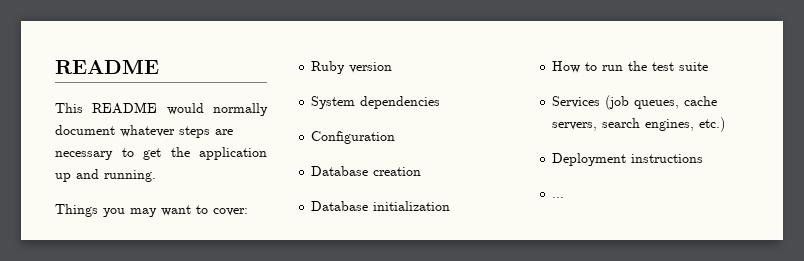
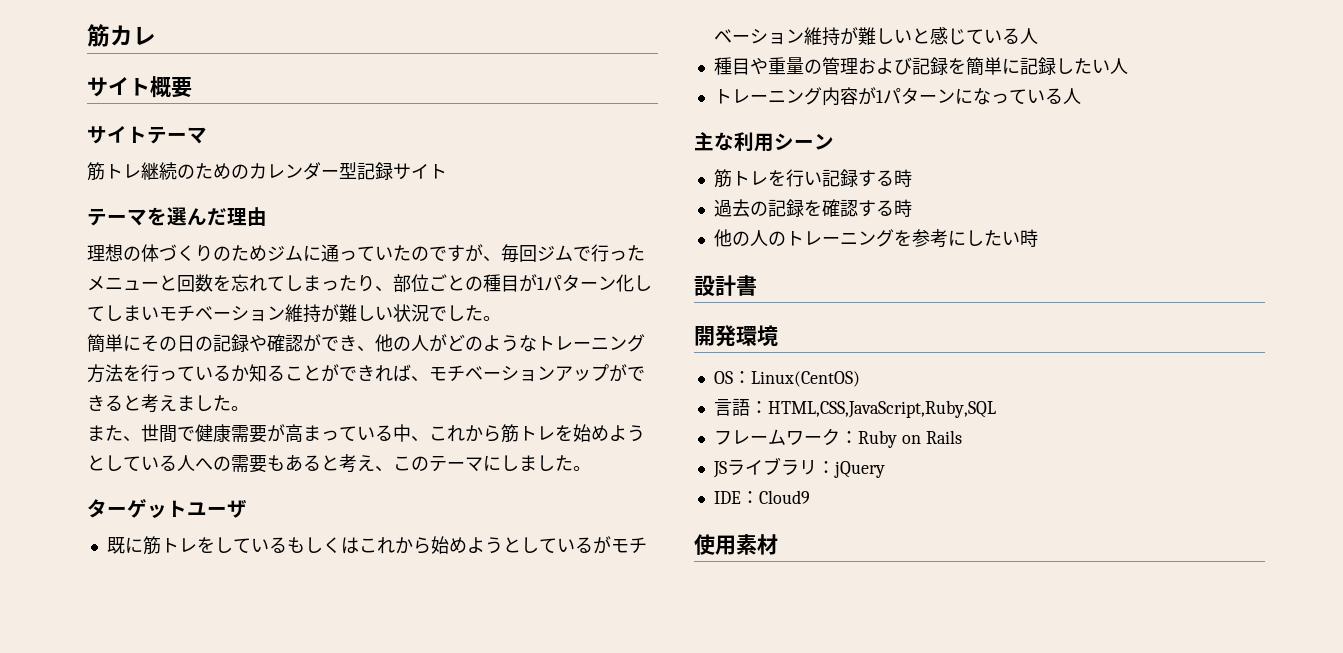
[55,59,159,74] [55,102,268,116] [55,125,233,138] [55,147,267,160] [55,169,156,182] [55,204,248,217] [311,61,393,74] [311,96,441,109] [311,131,396,144] [311,166,422,176] [311,201,451,211] [552,61,709,73] [552,95,718,110] [552,117,726,132] [552,153,704,166] [552,197,565,198] README // This README would normally document whatever steps are necessary to get the application up and running. // Things you may want to cover: // Ruby version // System dependencies // Configuration // Database creation // Database initialization // How to run the test suite // Services (job queues, cache servers, search engines, etc.) // Deployment instructions // ... -> [87,24,156,47] [87,76,192,98] [87,126,207,144] [87,162,447,181] [87,207,267,226] [87,244,645,263] [87,274,652,292] [87,304,501,323] [87,334,645,353] [87,364,645,383] [87,394,249,413] [87,424,645,443] [87,454,591,473] [87,499,247,518] [106,536,647,555] [713,27,1038,46] [713,57,1128,76] [713,87,1081,106] [694,132,834,152] [713,169,912,188] [713,199,912,217] [713,229,1038,248] [694,275,757,296] [694,325,778,347] [713,371,860,387] [713,398,996,418] [713,428,962,448] [712,457,885,478] [713,490,810,504] [694,534,778,555] 筋カレ // サイト概要 // サイトテーマ // 筋トレ継続のためのカレンダー型記録サイト // テーマを選んだ理由 // 理想の体づくりのためジムに通っていたのですが、毎回ジムで行ったメニューと回数を忘れてしまったり、部位ごとの種目が1パターン化してしまいモチベーション維持が難しい状況でした。 // 簡単にその日の記録や確認ができ、他の人がどのようなトレーニング方法を行っているか知ることができれば、モチベーションアップができると考えました。 // また、世間で健康需要が高まっている中、これから筋トレを始めようとしている人への需要もあると考え、このテーマにしました。 // ターゲットユーザ // 既に筋トレをしているもしくはこれから始めようとしているがモチベーション維持が難しいと感じている人 // 種目や重量の管理および記録を簡単に記録したい人 // トレーニング内容が1パターンになっている人 // 主な利用シーン // 筋トレを行い記録する時 // 過去の記録を確認する時 // 他の人のトレーニングを参考にしたい時 // 設計書 // 開発環境 // OS：Linux(CentOS) // 言語：HTML,CSS,JavaScript,Ruby,SQL // フレームワーク：Ruby on Rails // JSライブラリ：jQuery // IDE：Cloud9 // 使用素材

